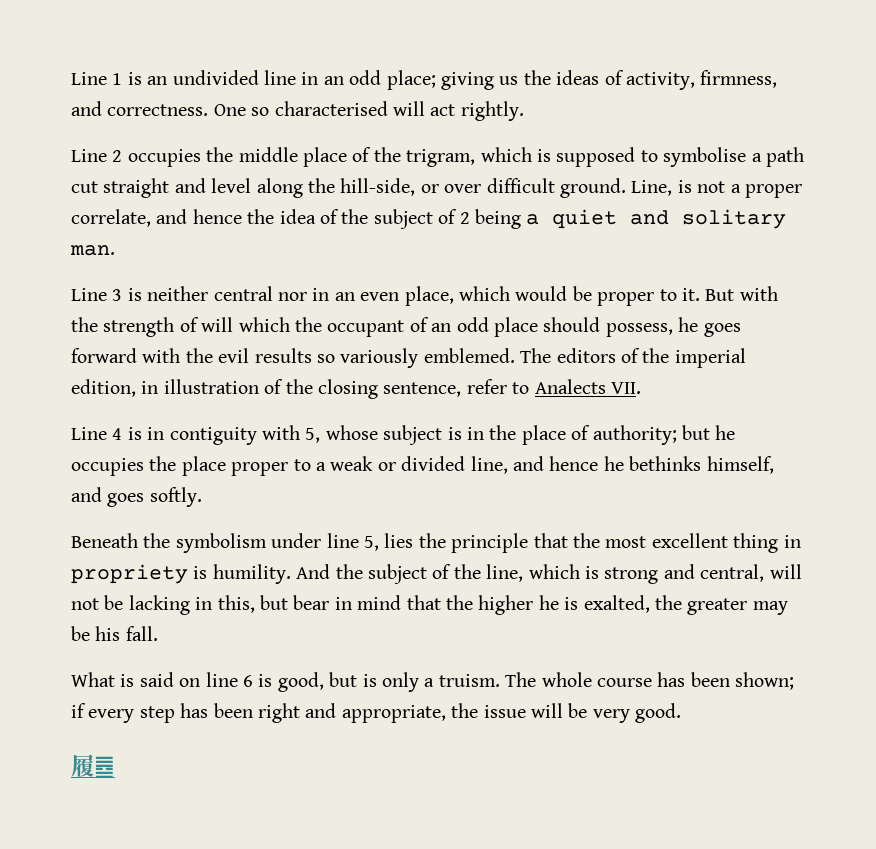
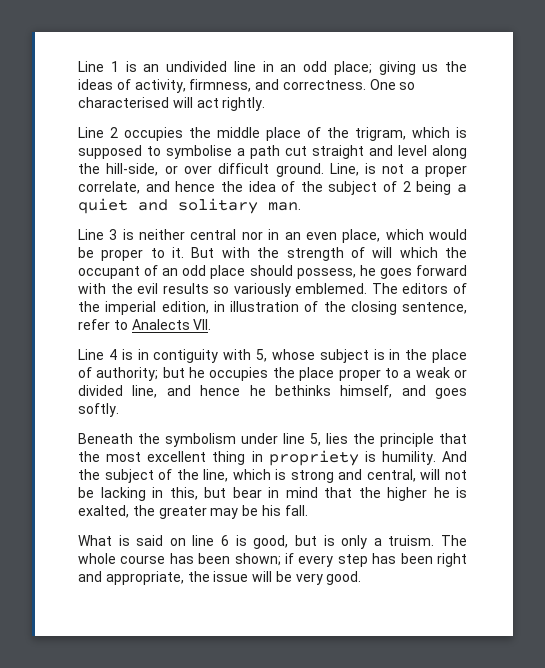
[71,754,115,778] // 履䷉ -> (362, 578) none

